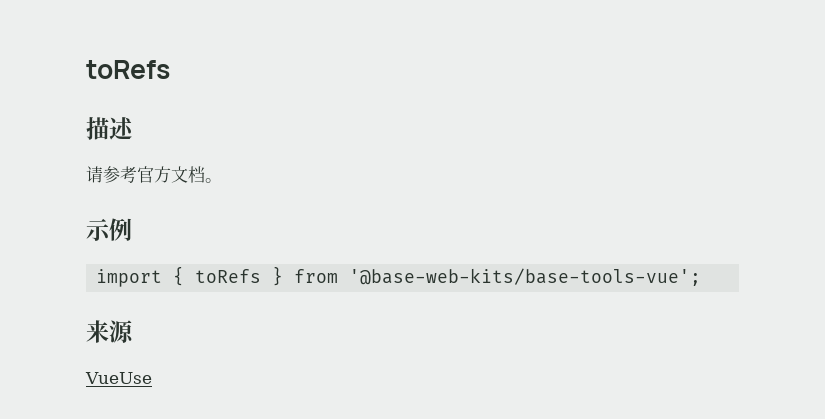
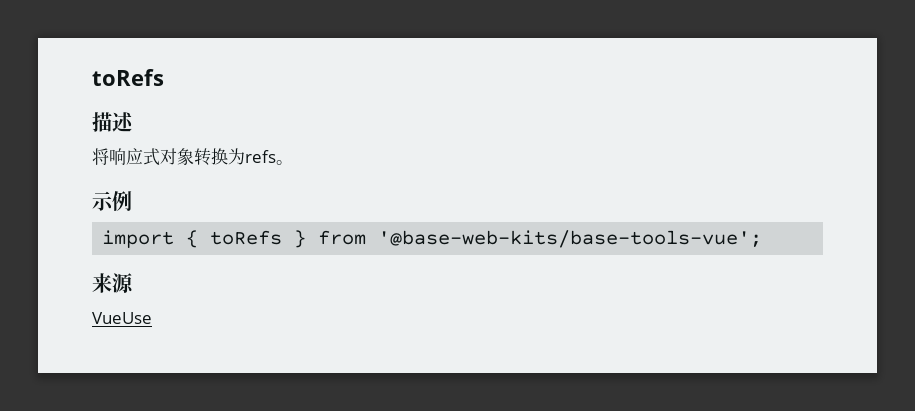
[86,166,205,183] 请参考官方文档 -> [92,148,276,166] 将响应式对象转换为refs

